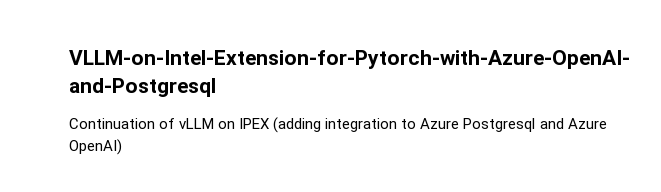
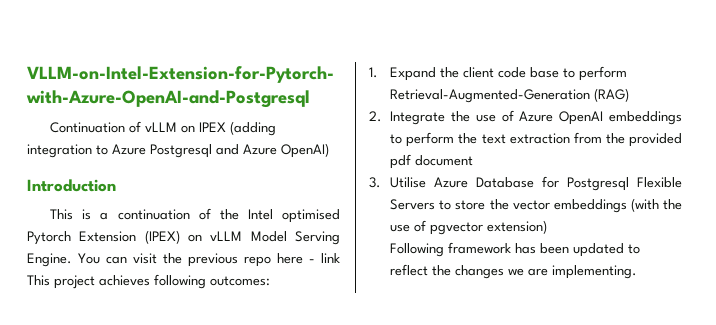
(122, 147) none -> [27,179,116,192] [50,208,341,223] [27,230,340,245] [27,253,340,267] [27,274,270,289] [369,66,628,81] [390,88,630,103] [369,110,682,125] [390,132,682,147] [390,154,474,169] [369,176,682,191] [390,198,682,213] [390,220,548,235] [390,242,641,257] [390,264,638,279] // Introduction // This is a continuation of the Intel optimised Pytorch Extension (IPEX) on vLLM Model Serving Engine. You can visit the previous repo here - link This project achieves following outcomes: // 1. Expand the client code base to perform Retrieval-Augmented-Generation (RAG) // 2. Integrate the use of Azure OpenAI embeddings to perform the text extraction from the provided pdf document // 3. Utilise Azure Database for Postgresql Flexible Servers to store the vector embeddings (with the use of pgvector extension) // Following framework has been updated to reflect the changes we are implementing.

